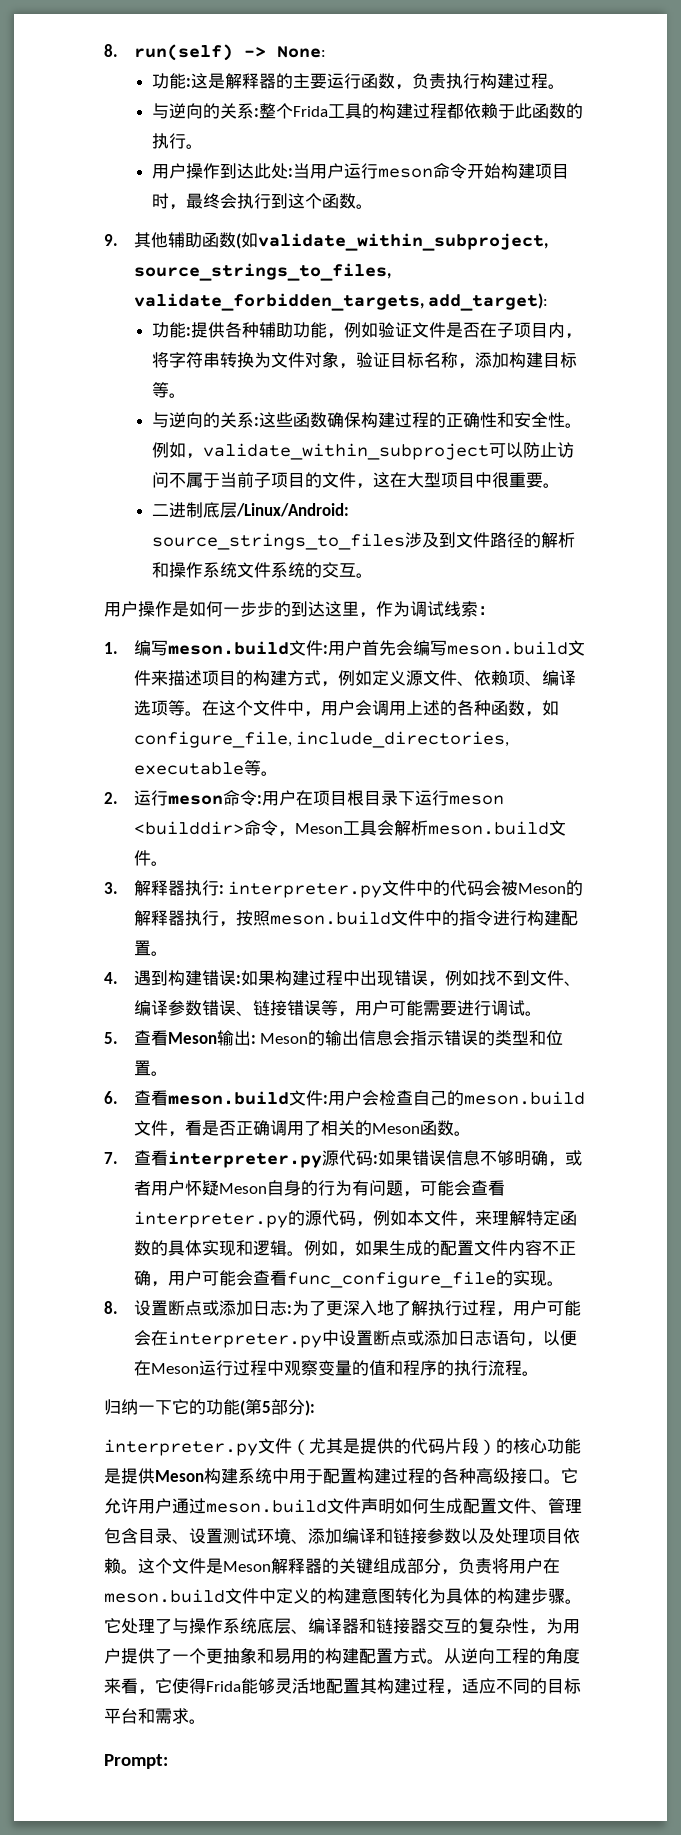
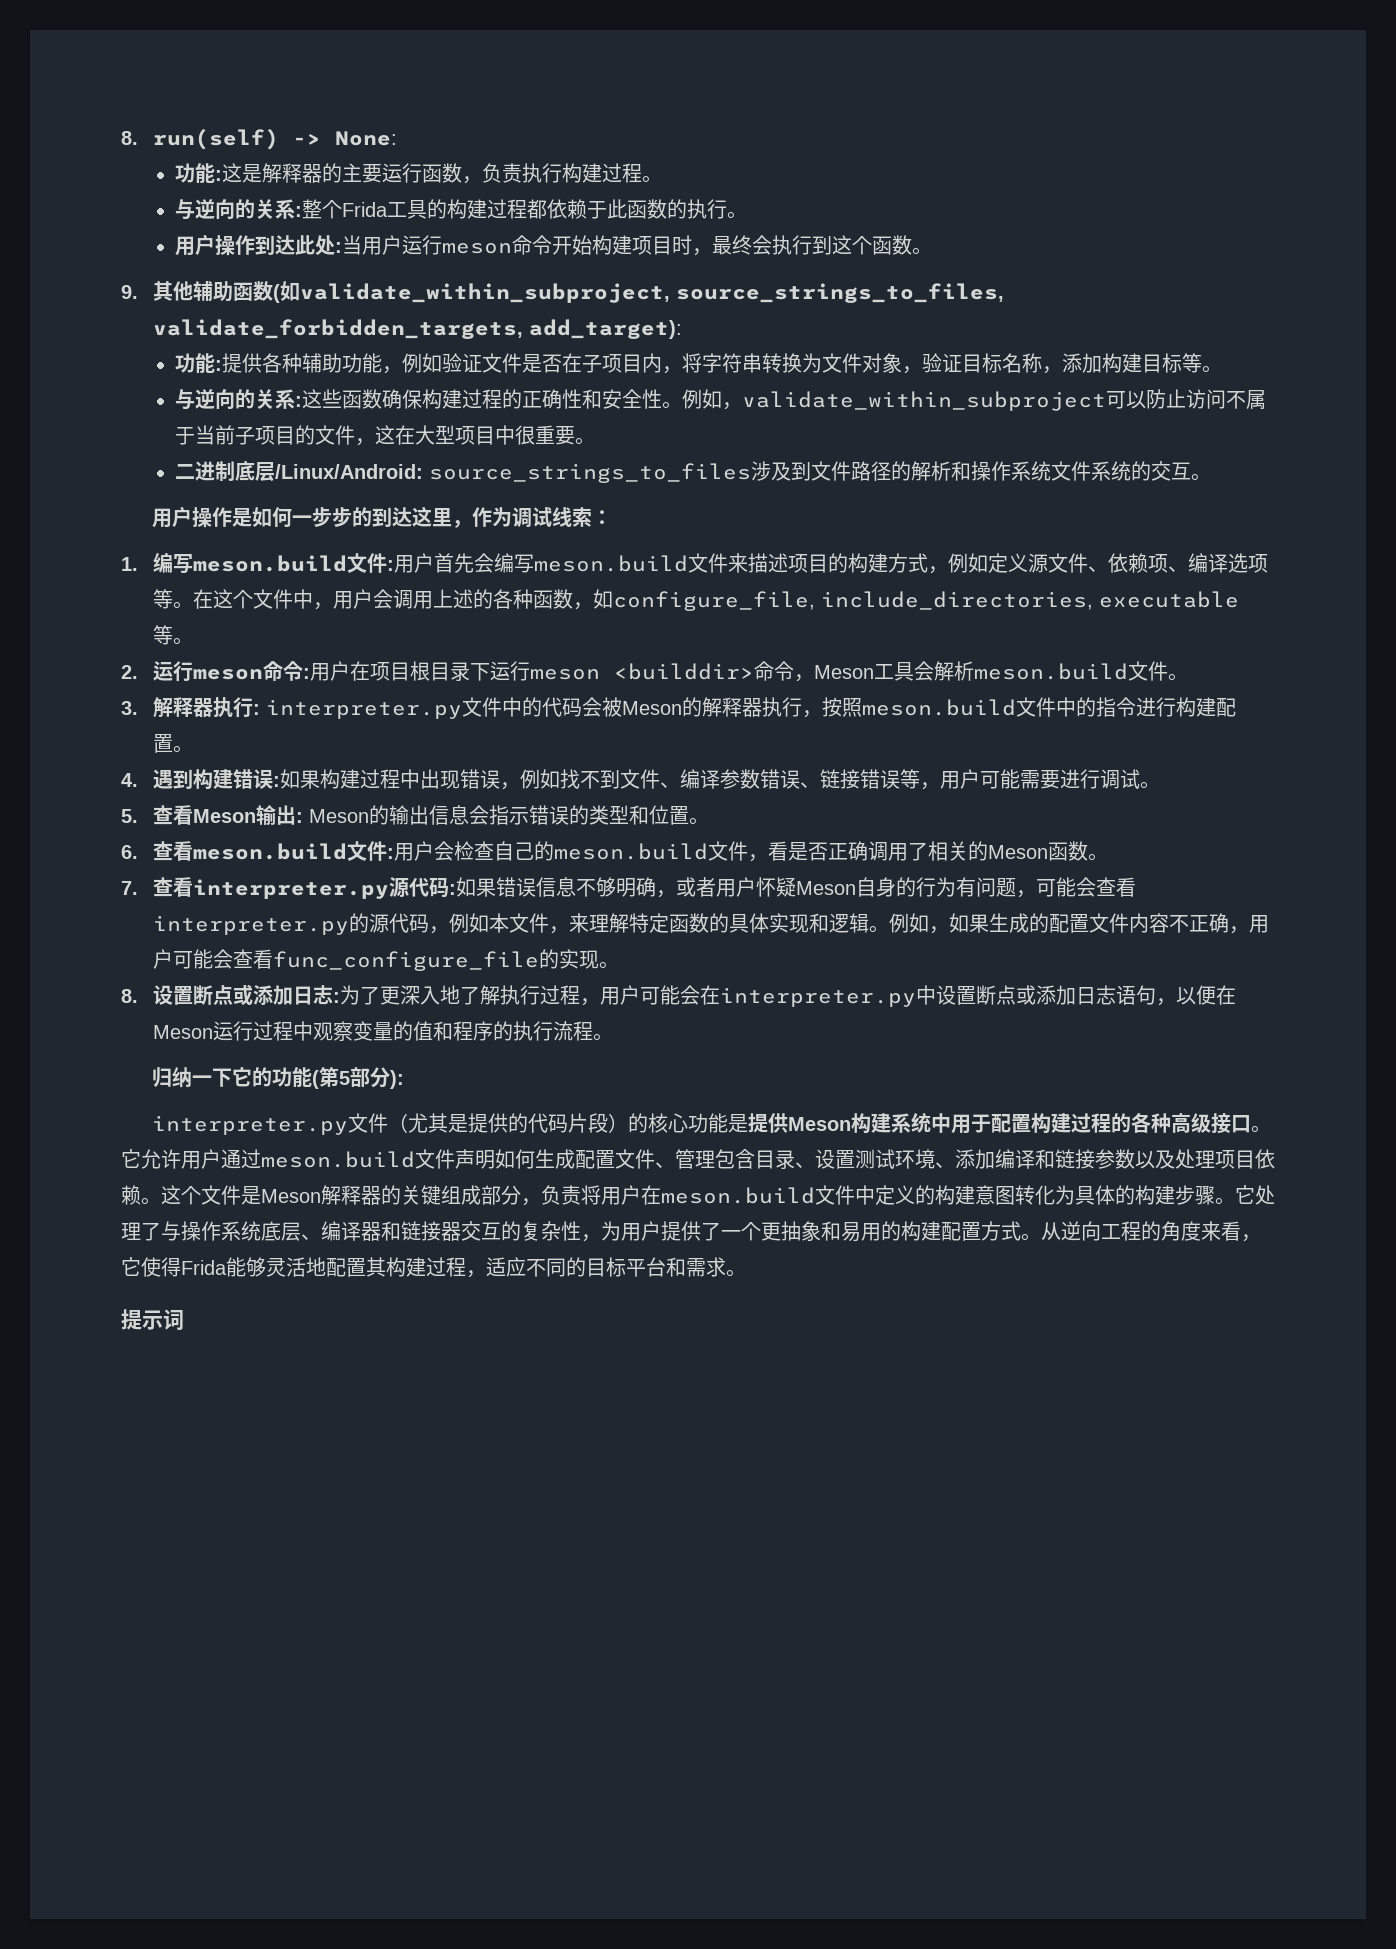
[104,1754,168,1769] Prompt: -> [121,1309,184,1330] 提示词

